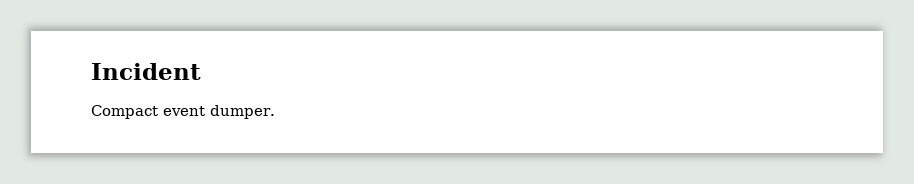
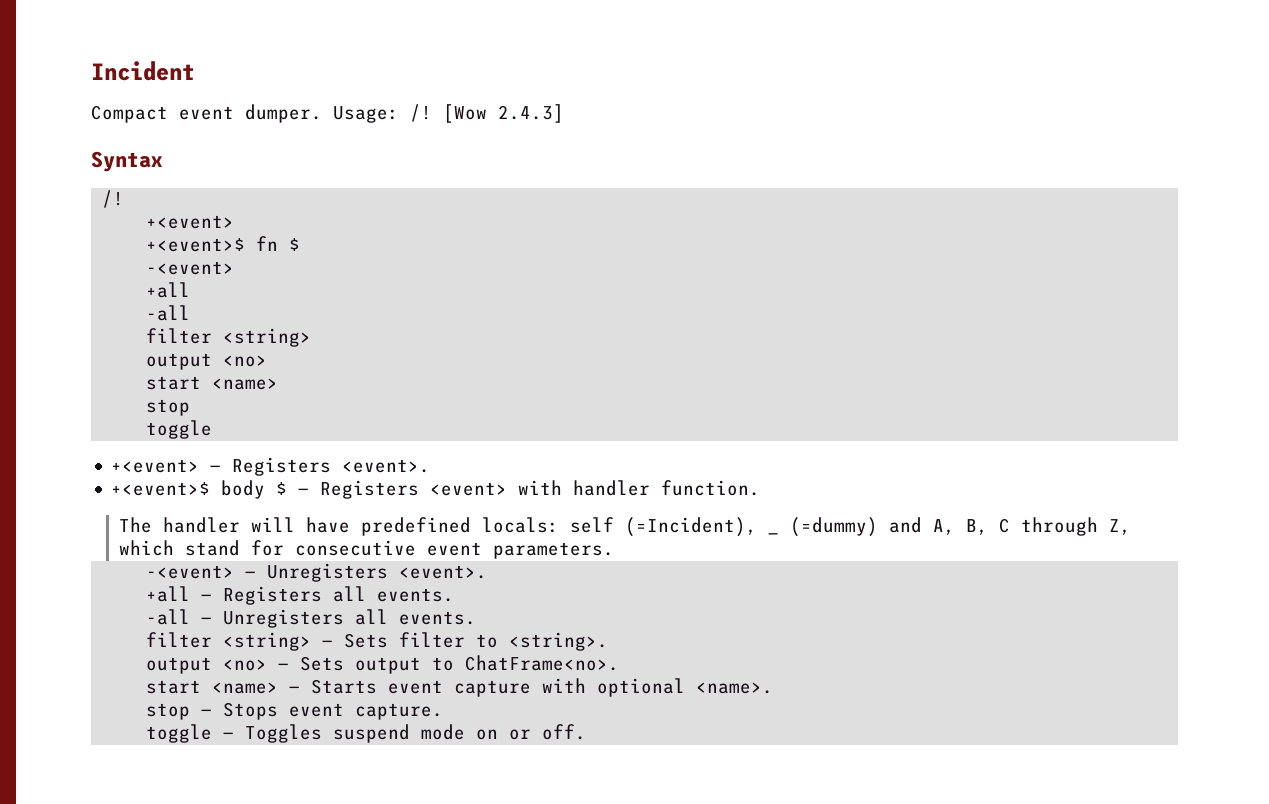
(275, 112) none -> [333,104,564,123] [91,151,163,172] [102,190,125,208] [146,215,235,229] [146,236,301,252] [146,261,235,275] [146,282,191,298] [146,305,191,321] [146,328,312,347] [146,353,268,370] [146,376,279,390] [146,399,191,416] [146,420,213,439] [111,457,431,476] [111,480,761,499] [119,517,1132,537] [119,540,615,559] [146,563,488,582] [146,586,455,605] [146,609,477,628] [146,632,609,651] [146,655,620,674] [146,678,774,697] [146,702,444,720] [146,724,587,743] Usage: /! [Wow 2.4.3] // Syntax // /! // +<event> // +<event>$ fn $ // -<event> // +all // -all // filter <string> // output <no> // start <name> // stop // toggle // +<event> — Registers <event>. // +<event>$ body $ — Registers <event> with handler function. // The handler will have predefined locals: self (=Incident), _ (=dummy) and A, B, C through Z, which stand for consecutive event parameters. // -<event> — Unregisters <event>. // +all — Registers all events. // -all — Unregisters all events. // filter <string> — Sets filter to <string>. // output <no> — Sets output to ChatFrame<no>. // start <name> — Starts event capture with optional <name>. // stop — Stops event capture. // toggle — Toggles suspend mode on or off.

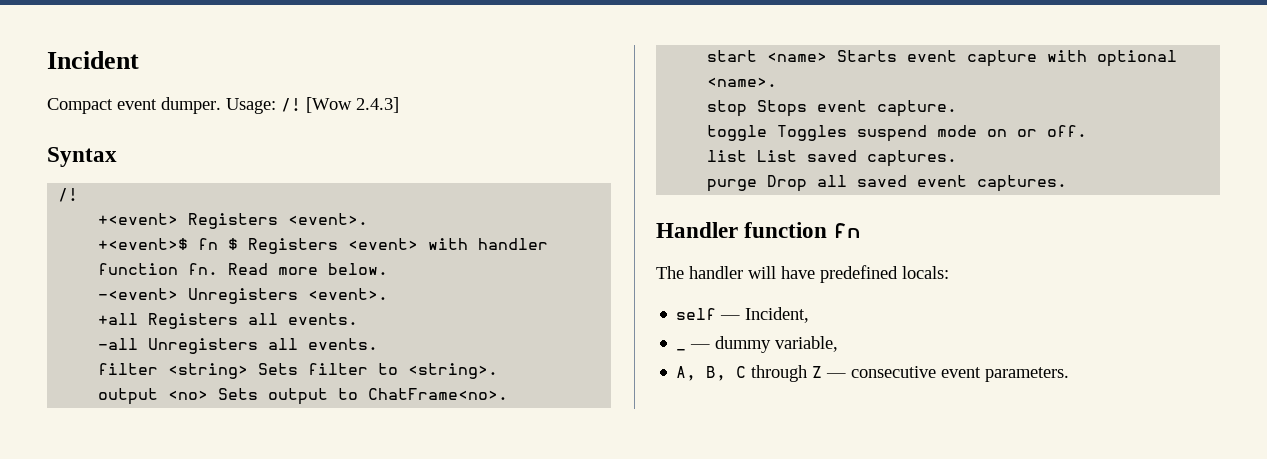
(235, 222) none -> [188,213,369,229] Registers <event>.
[146,261,235,275] [146,282,191,298] [146,305,191,321] [146,328,312,347] [146,353,268,370] [146,376,279,390] [146,399,191,416] [146,420,213,439] [111,457,431,476] [111,480,761,499] [119,517,1132,537] [119,540,615,559] [146,565,257,579] // -<event> // +all // -all // filter <string> // output <no> // start <name> // stop // toggle // +<event> — Registers <event>. // +<event>$ body $ — Registers <event> with handler function. // The handler will have predefined locals: self (=Incident), _ (=dummy) and A, B, C through Z, which stand for consecutive event parameters. // -<event> — -> [248,238,549,254] [98,263,389,275] [98,288,179,300] Registers <event> with handler function fn. Read more below. // -<event>
[201,594,213,601] — -> (139, 319) none
[201,617,213,624] — -> (139, 344) none
[322,640,334,647] — -> (249, 371) none
[278,663,290,670] — -> (209, 395) none
[289,686,301,693] — -> (828, 57) none
[201,709,213,716] — -> (748, 108) none
[223,732,235,739] — -> (768, 133) none
(587, 732) none -> [707,150,958,167] [707,175,1068,192] [656,222,862,238] [656,265,949,283] [676,307,810,323] [676,349,687,351] [690,336,839,353] [676,365,1070,382] // list List saved captures. // purge Drop all saved event captures. // Handler function fn // The handler will have predefined locals: // self — Incident, // _ — dummy variable, // A, B, C through Z — consecutive event parameters.

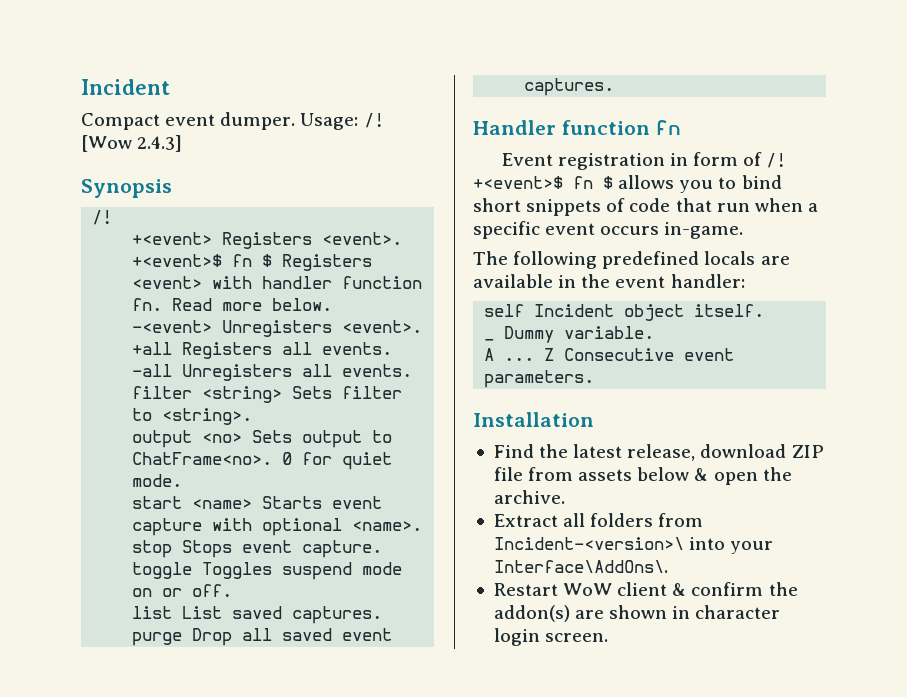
[47,147,117,167] Syntax -> [81,179,172,198] Synopsis
(509, 394) none -> [282,452,393,470] [132,474,183,487] 0 for quiet mode.
[656,265,949,283] [676,307,810,323] [676,349,687,351] [690,336,839,353] [676,365,1070,382] The handler will have predefined locals: // self — Incident, // _ — dummy variable, // A, B, C through Z — consecutive event parameters. -> [501,152,787,170] [473,175,782,193] [473,198,818,216] [473,221,744,239] [473,251,790,269] [473,274,745,288] [484,304,765,321] [484,326,655,343] [484,348,735,361] [484,370,595,388] [473,412,594,427] [493,444,824,461] [493,467,792,485] [493,490,565,504] [493,513,704,527] [493,537,774,554] [493,560,668,573] [493,582,798,596] [493,605,781,622] [493,628,609,646] Event registration in form of /! +<event>$ fn $ allows you to bind short snippets of code that run when a specific event occurs in-game. // The following predefined locals are available in the event handler: // self Incident object itself. // _ Dummy variable. // A ... Z Consecutive event parameters. // Installation // Find the latest release, download ZIP file from assets below & open the archive. // Extract all folders from Incident-<version>\ into your Interface\AddOns\. // Restart WoW client & confirm the addon(s) are shown in character login screen.

